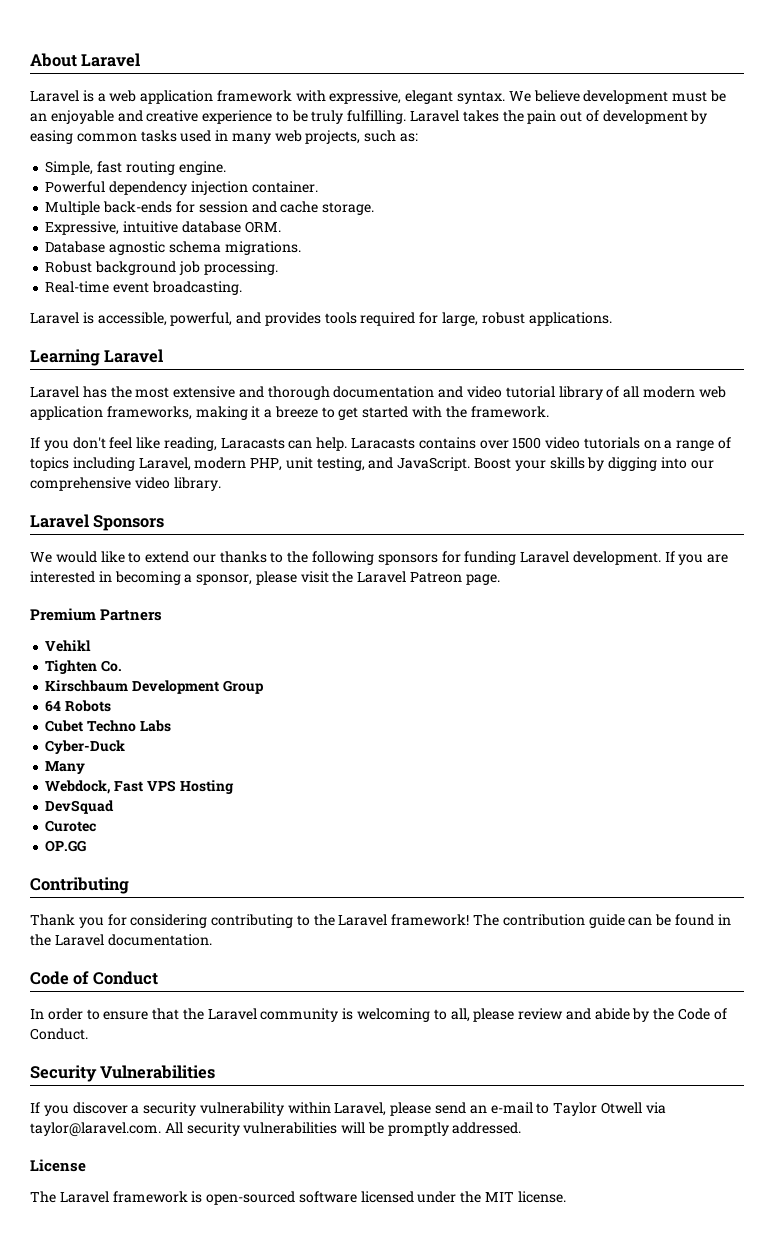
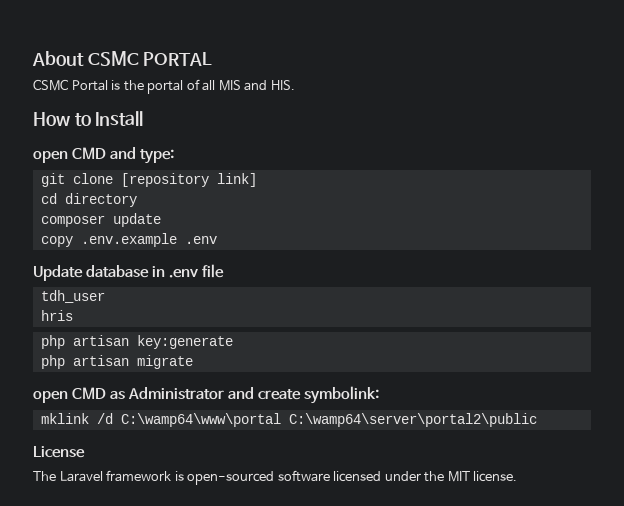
[81,53,141,67] [30,90,726,104] [30,110,708,124] [30,130,419,144] [45,161,226,175] [45,181,318,195] [45,201,375,215] [45,221,281,235] [45,241,301,255] [45,261,278,275] [45,281,242,295] [30,312,612,326] [30,349,164,366] [30,386,726,400] [30,406,549,420] [30,437,732,451] [30,457,714,471] [30,477,221,491] [30,514,165,531] [30,551,729,565] [30,571,500,585] [30,608,163,621] [45,640,92,652] [45,660,123,674] [45,680,264,694] [45,700,112,712] [45,720,171,732] [45,740,126,754] [45,761,86,774] [45,780,234,794] [45,800,115,814] [45,820,97,832] [45,840,87,852] [30,877,129,894] [30,914,731,928] [30,934,212,946] [30,971,158,985] [30,1008,727,1022] [30,1028,88,1040] [30,1065,216,1082] [30,1102,666,1116] [30,1122,522,1137] Laravel // Laravel is a web application framework with expressive, elegant syntax. We believe development must be an enjoyable and creative experience to be truly fulfilling. Laravel takes the pain out of development by easing common tasks used in many web projects, such as: // Simple, fast routing engine. // Powerful dependency injection container. // Multiple back-ends for session and cache storage. // Expressive, intuitive database ORM. // Database agnostic schema migrations. // Robust background job processing. // Real-time event broadcasting. // Laravel is accessible, powerful, and provides tools required for large, robust applications. // Learning Laravel // Laravel has the most extensive and thorough documentation and video tutorial library of all modern web application frameworks, making it a breeze to get started with the framework. // If you don't feel like reading, Laracasts can help. Laracasts contains over 1500 video tutorials on a range of topics including Laravel, modern PHP, unit testing, and JavaScript. Boost your skills by digging into our comprehensive video library. // Laravel Sponsors // We would like to extend our thanks to the following sponsors for funding Laravel development. If you are interested in becoming a sponsor, please visit the Laravel Patreon page. // Premium Partners // Vehikl // Tighten Co. // Kirschbaum Development Group // 64 Robots // Cubet Techno Labs // Cyber-Duck // Many // Webdock, Fast VPS Hosting // DevSquad // Curotec // OP.GG // Contributing // Thank you for considering contributing to the Laravel framework! The contribution guide can be found in the Laravel documentation. // Code of Conduct // In order to ensure that the Laravel community is welcoming to all, please review and abide by the Code of Conduct. // Security Vulnerabilities // If you discover a security vulnerability within Laravel, please send an e-mail to Taylor Otwell via taylor@laravel.com. All security vulnerabilities will be promptly addressed. -> [87,51,213,66] [33,79,295,94] [33,111,144,126] [33,147,175,164] [40,173,257,187] [40,193,137,207] [40,213,161,227] [40,233,217,247] [33,264,225,281] [40,290,105,303] [40,310,73,321] [40,335,233,349] [40,355,193,369] [33,386,380,404] [40,413,537,427] CSMC PORTAL // CSMC Portal is the portal of all MIS and HIS. // How to Install // open CMD and type: // git clone [repository link] // cd directory // composer update // copy .env.example .env // Update database in .env file // tdh_user // hris // php artisan key:generate // php artisan migrate // open CMD as Administrator and create symbolink: // mklink /d C:\wamp64\www\portal C:\wamp64\server\portal2\public

